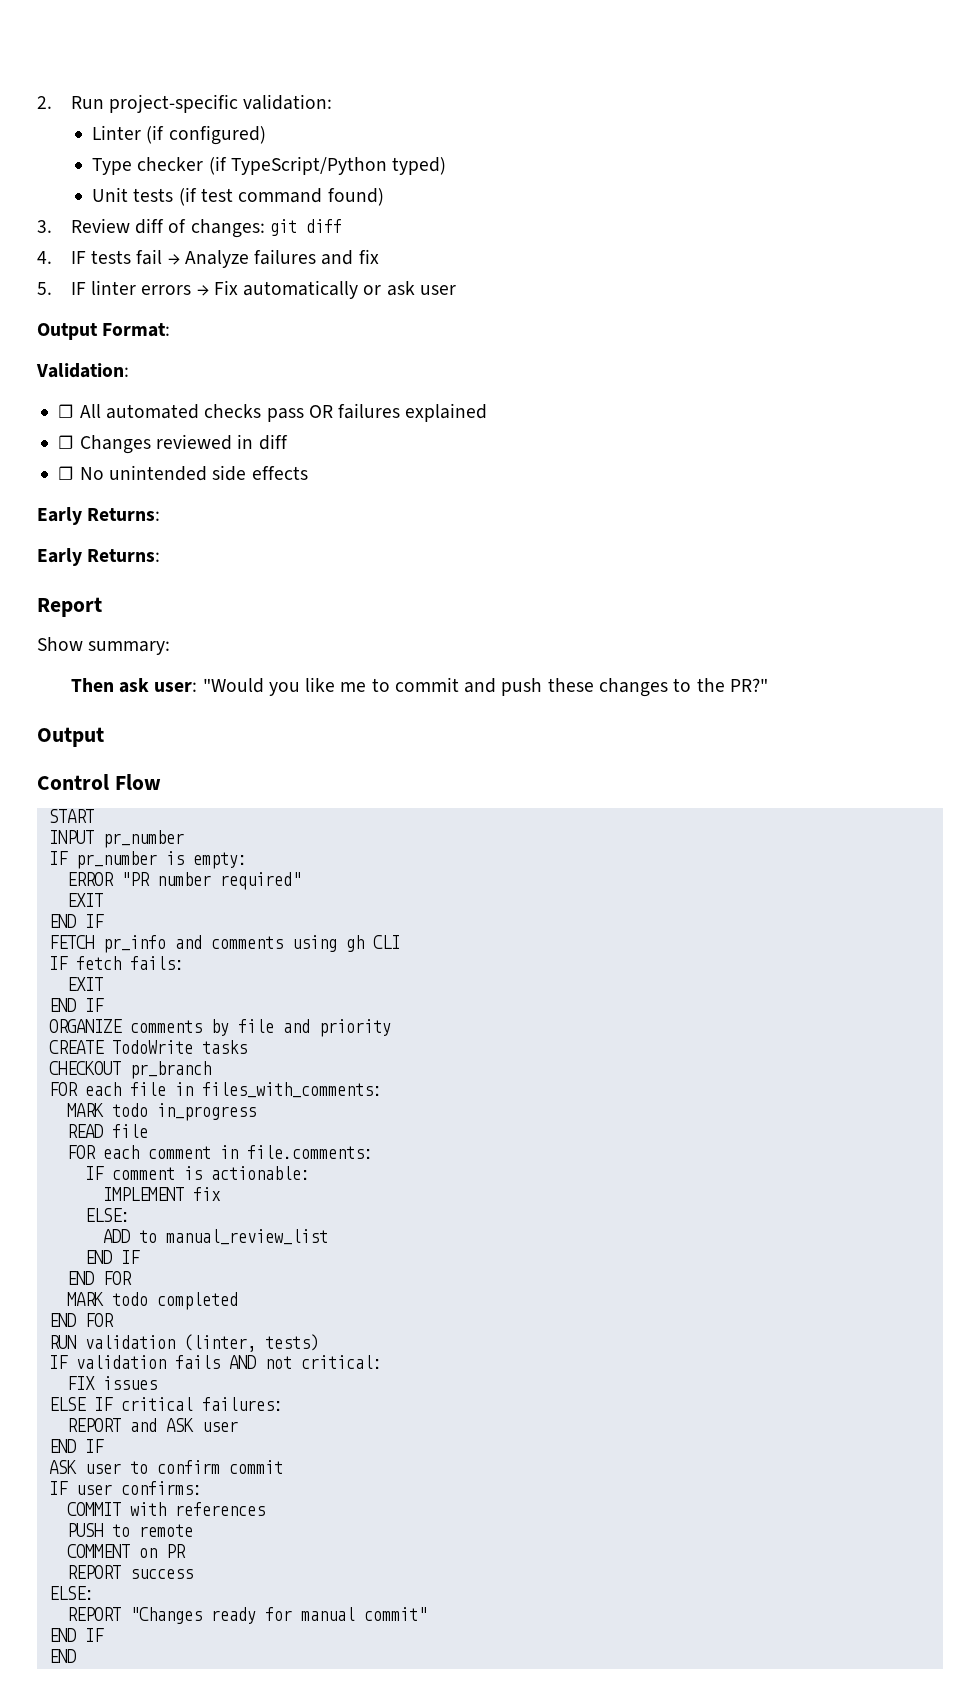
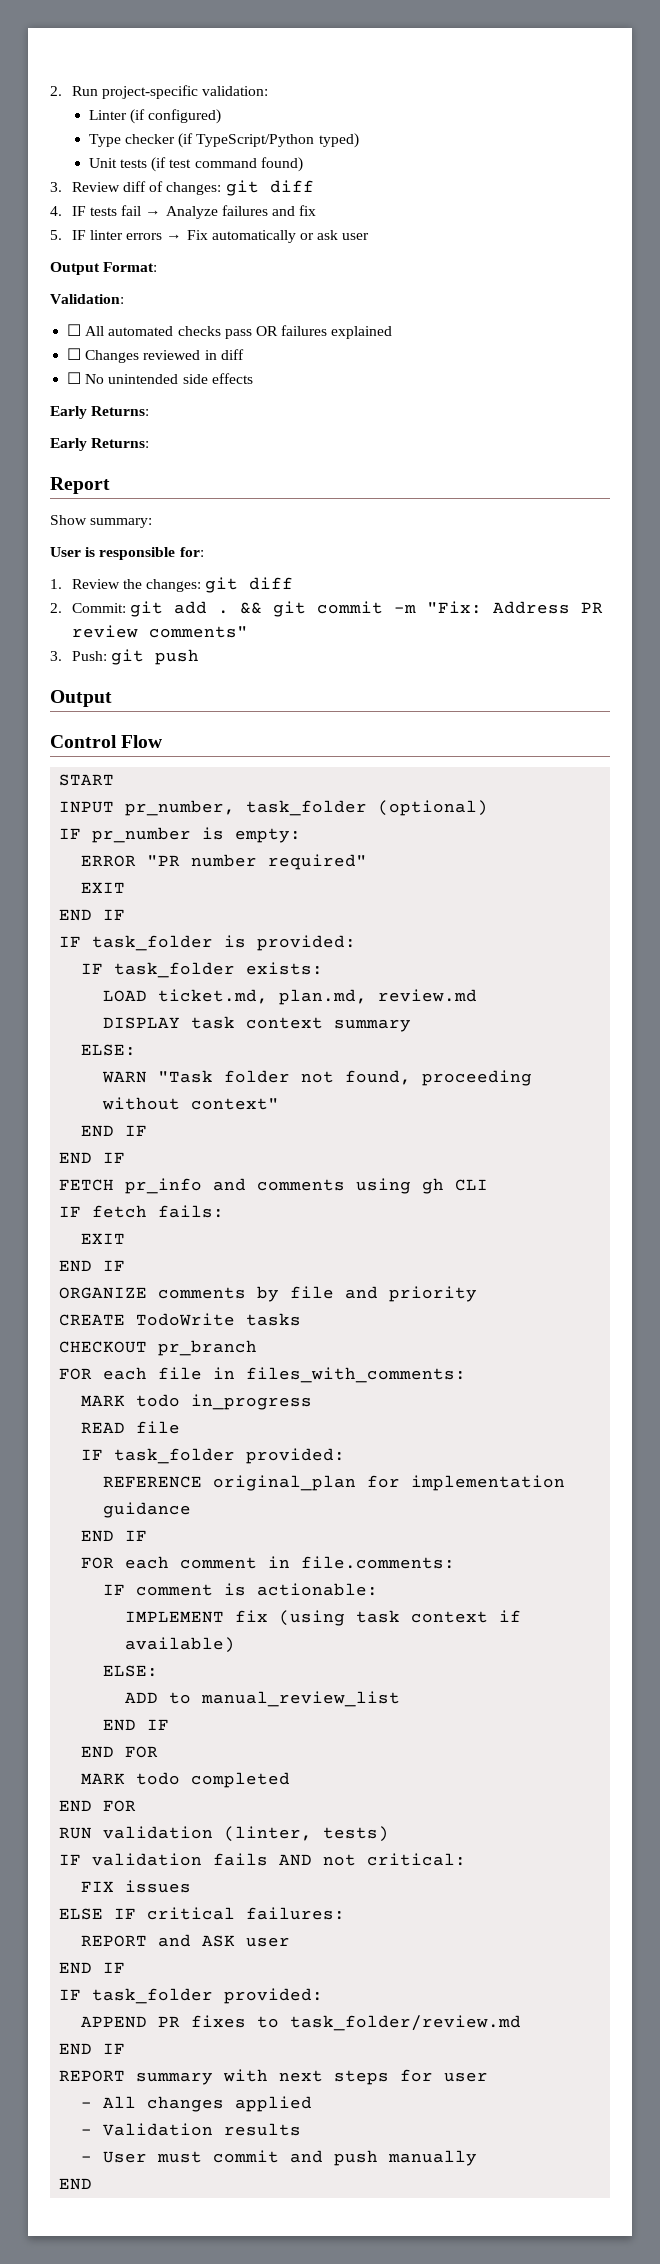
[70,677,768,697] Then ask user: "Would you like me to commit and push these changes to the PR?" -> [50,547,204,560] [50,577,294,593] [50,601,603,617] [71,625,248,638] [50,649,199,665] User is responsible for: // 1. Review the changes: git diff // 2. Commit: git add . && git commit -m "Fix: Address PR review comments" // 3. Push: git push
[102,830,184,848] pr_number -> [125,800,489,816] pr_number, task_folder (optional)
(104, 921) none -> [59,935,357,951] [81,962,324,978] [103,989,478,1005] [103,1016,412,1032] [81,1044,137,1056] [102,1070,533,1086] [102,1097,280,1110] [81,1125,148,1137] [59,1152,126,1164] // IF task_folder is provided: // IF task_folder exists: // LOAD ticket.md, plan.md, review.md // DISPLAY task context summary // ELSE: // WARN "Task folder not found, proceeding without context" // END IF // END IF
(148, 1131) none -> [81,1448,346,1464] [103,1475,566,1491] [103,1502,192,1518] [81,1530,148,1542] // IF task_folder provided: // REFERENCE original_plan for implementation guidance // END IF
(221, 1194) none -> [279,1610,522,1626] [125,1637,236,1653] (using task context if available)
[48,1460,283,1474] [48,1481,202,1495] [66,1502,265,1516] [66,1523,193,1537] [66,1544,186,1558] [66,1565,193,1579] [48,1586,94,1600] [66,1607,427,1624] [48,1628,104,1642] ASK user to confirm commit // IF user confirms: // COMMIT with references // PUSH to remote // COMMENT on PR // REPORT success // ELSE: // REPORT "Changes ready for manual commit" // END IF -> [59,1988,324,2004] [81,2015,522,2031] [59,2043,126,2055] [59,2069,489,2085] [81,2096,313,2112] [81,2123,302,2136] [81,2150,478,2166] IF task_folder provided: // APPEND PR fixes to task_folder/review.md // END IF // REPORT summary with next steps for user // - All changes applied // - Validation results // - User must commit and push manually

